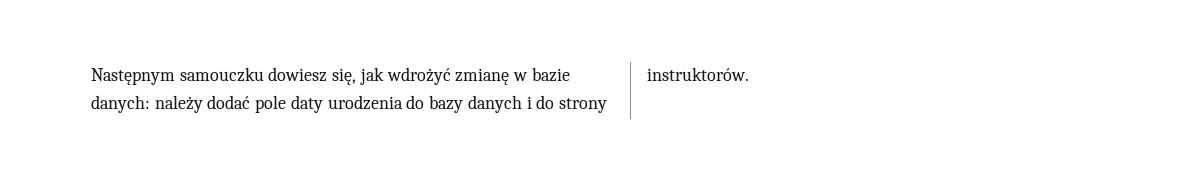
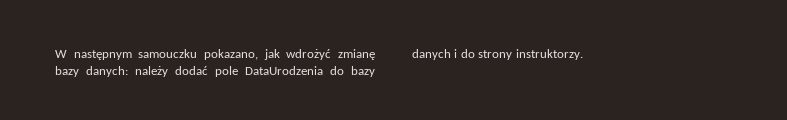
[91,67,357,85] Następnym samouczku dowiesz się, -> [55,49,258,60] W następnym samouczku pokazano,
[513,67,570,82] w bazie -> [55,66,79,77] bazy
[290,95,403,113] daty urodzenia -> [245,66,323,75] DataUrodzenia
[647,67,749,81] instruktorów. -> [515,49,583,60] instruktorzy.

